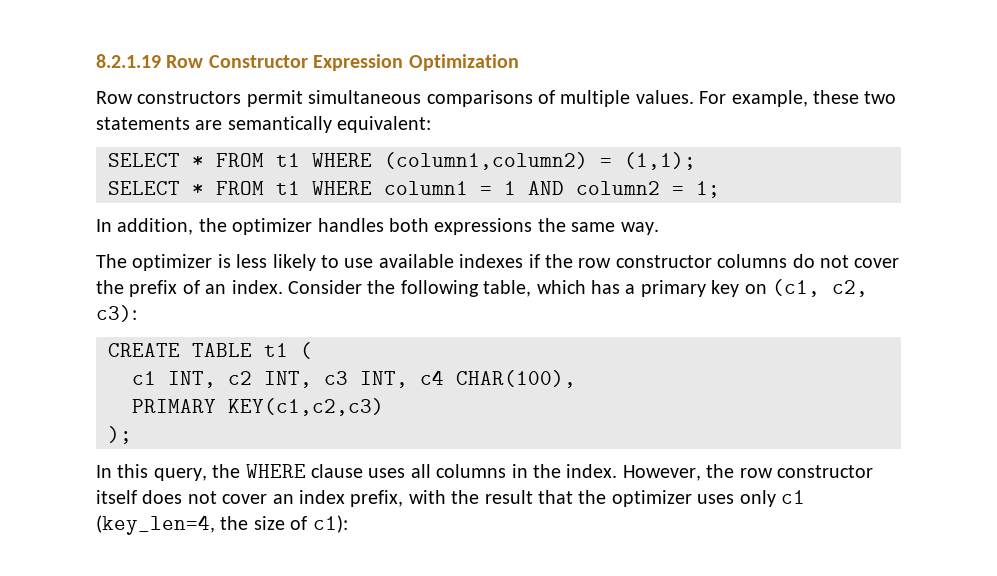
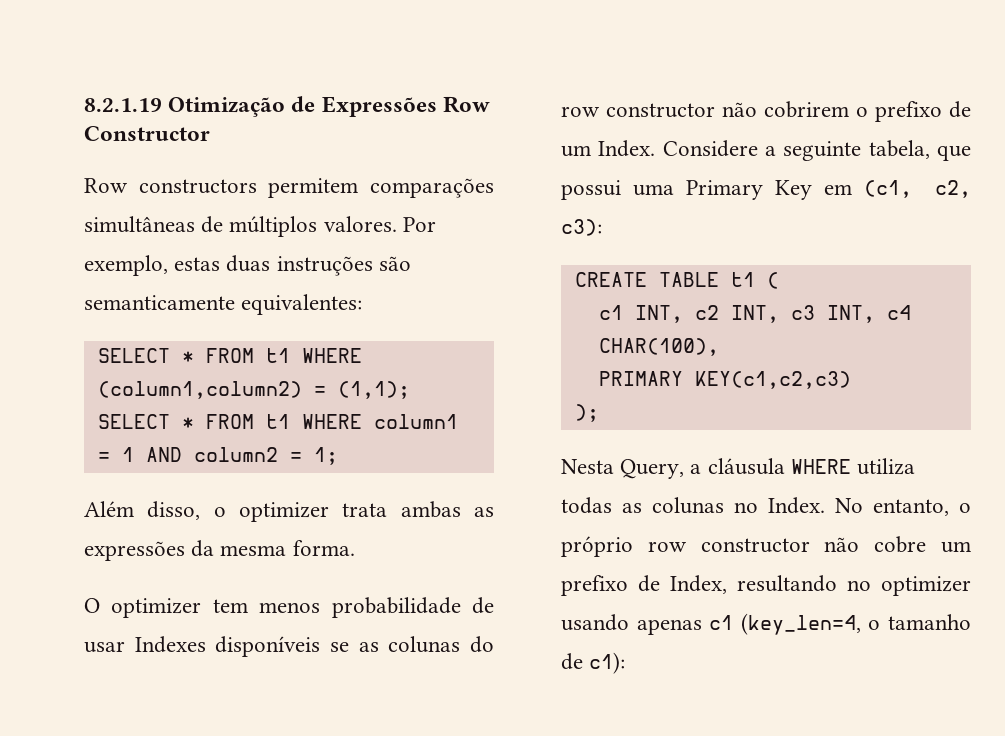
(161, 61) none -> [168,96,437,117] Otimização de Expressões
[313,54,519,71] Expression Optimization -> (210, 133) none
[246,90,897,107] [96,116,432,133] permit simultaneous comparisons of multiple values. For example, these two statements are semantically equivalent: -> [268,178,495,198] [84,216,436,237] [84,255,411,276] [84,294,363,315] permitem comparações simultâneas de múltiplos valores. Por exemplo, estas duas instruções são semanticamente equivalentes:
[96,218,659,235] [96,254,900,271] [96,280,767,297] In addition, the optimizer handles both expressions the same way. // The optimizer is less likely to use available indexes if the row constructor columns do not cover the prefix of an index. Consider the following table, which has a primary key on -> [84,501,494,522] [84,540,355,561] [84,597,494,618] [84,636,495,657] [561,101,971,122] [561,140,971,161] [561,180,852,200] Além disso, o optimizer trata ambas as expressões da mesma forma. // O optimizer tem menos probabilidade de usar Indexes disponíveis se as colunas do row constructor não cobrirem o prefixo de um Index. Considere a seguinte tabela, que possui uma Primary Key em
[96,464,873,481] [96,490,805,507] [96,515,308,535] In this query, the WHERE clause uses all columns in the index. However, the row constructor itself does not cover an index prefix, with the result that the optimizer uses only c1 (key_len=4, the size of -> [561,458,916,479] [561,497,971,516] [561,536,971,557] [561,575,971,596] [561,613,971,635] [561,653,583,670] Nesta Query, a cláusula WHERE utiliza todas as colunas no Index. No entanto, o próprio row constructor não cobre um prefixo de Index, resultando no optimizer usando apenas c1 (key_len=4, o tamanho de

